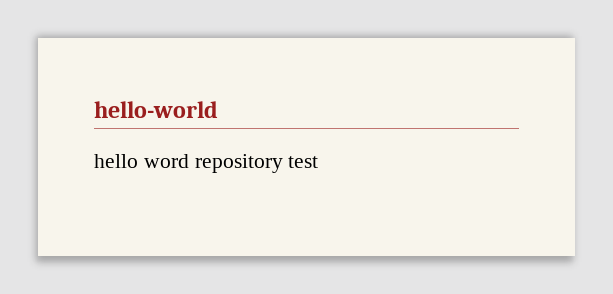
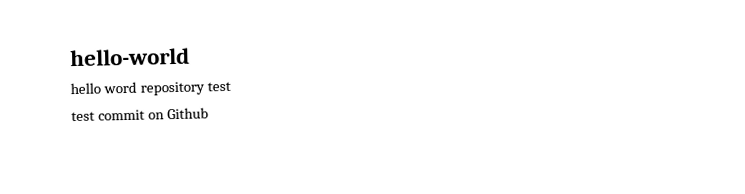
(319, 162) none -> [71,107,209,122] // test commit on Github

